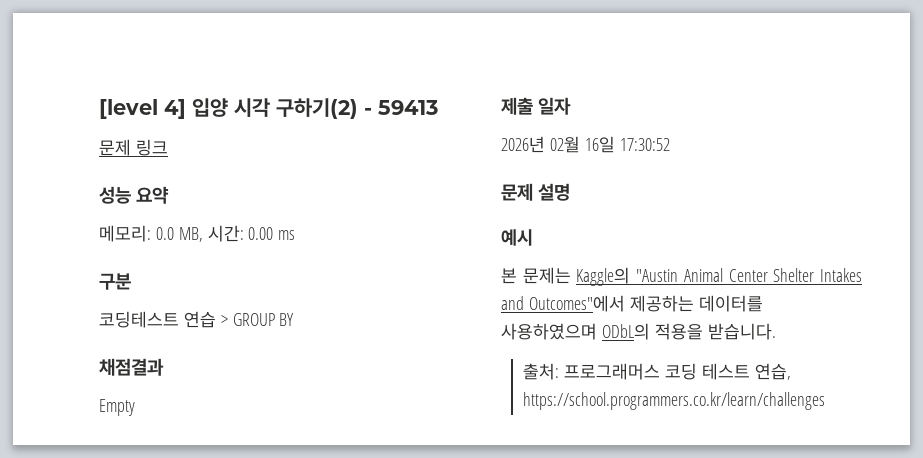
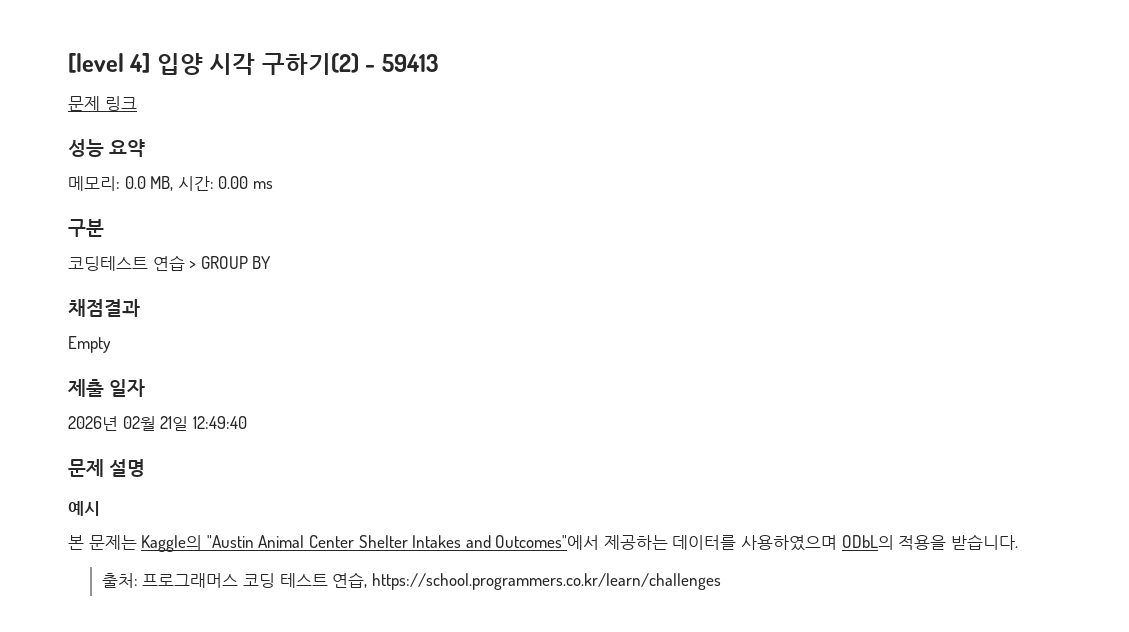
[584,136,670,153] 16일 17:30:52 -> [160,416,247,431] 21일 12:49:40

